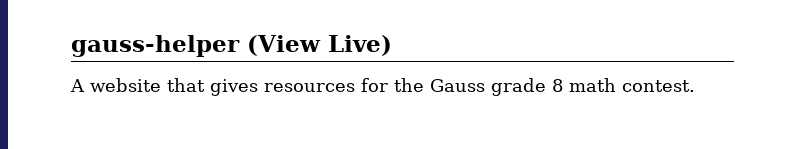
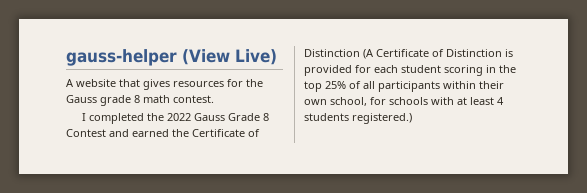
(695, 86) none -> [82,113,270,124] [66,129,260,137] [304,49,513,59] [304,65,516,76] [304,81,504,92] [304,97,504,106] [304,113,412,124] // I completed the 2022 Gauss Grade 8 Contest and earned the Certificate of Distinction (A Certificate of Distinction is provided for each student scoring in the top 25% of all participants within their own school, for schools with at least 4 students registered.)

